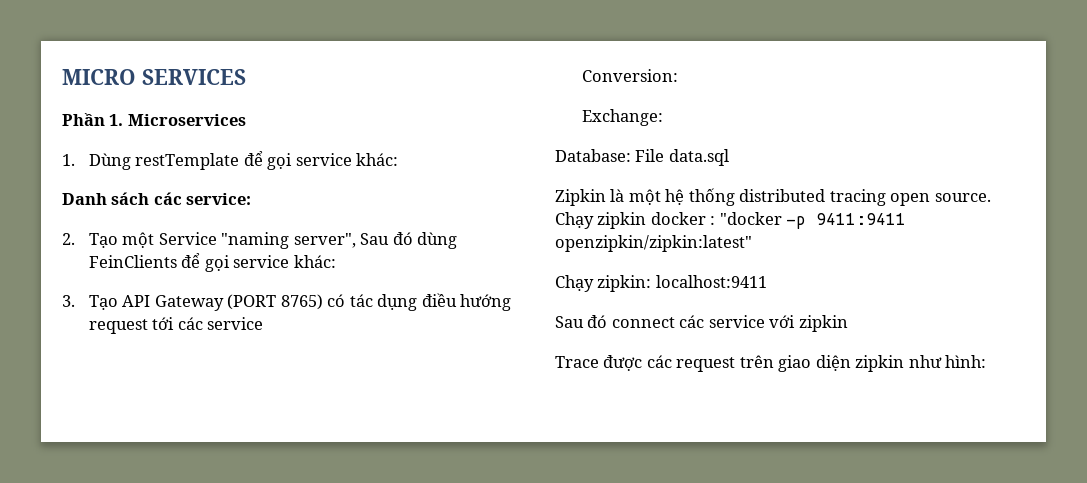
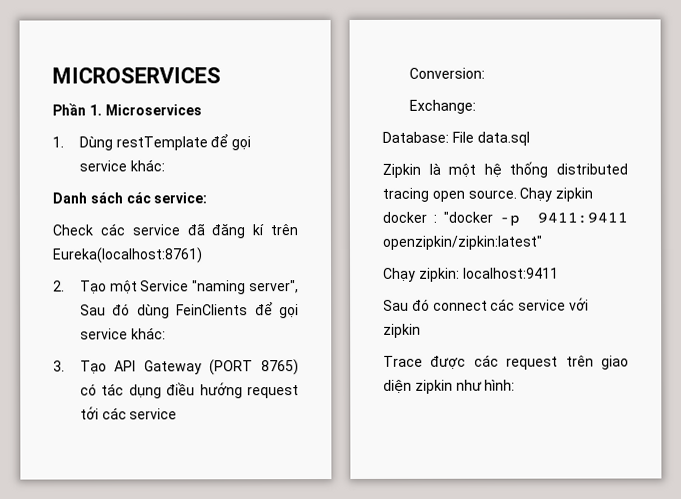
[62,69,246,85] MICRO SERVICES -> [52,67,221,84] MICROSERVICES
(252, 199) none -> [52,223,298,239] [52,247,203,264] // Check các service đã đăng kí trên Eureka(localhost:8761)

